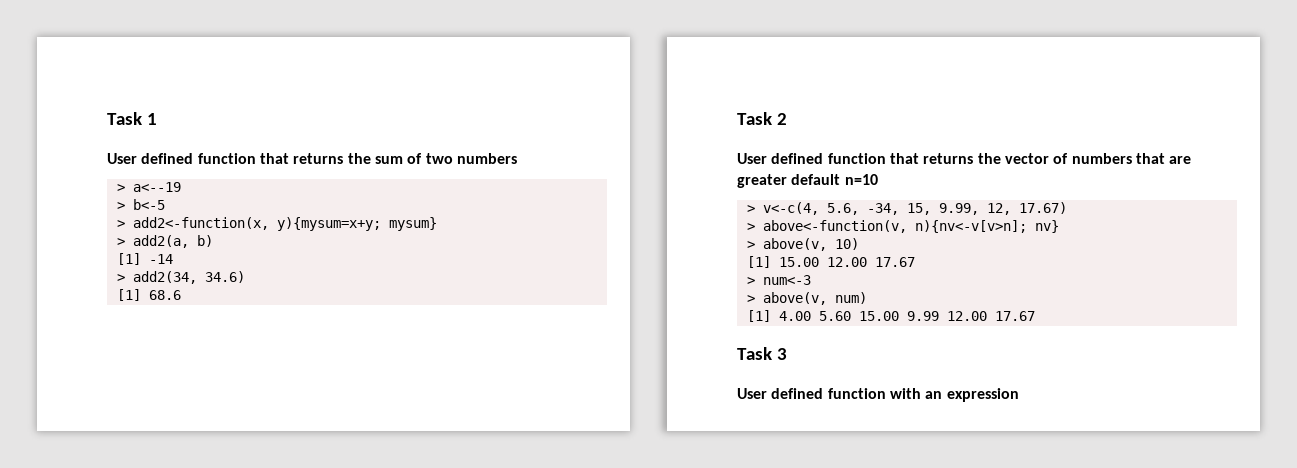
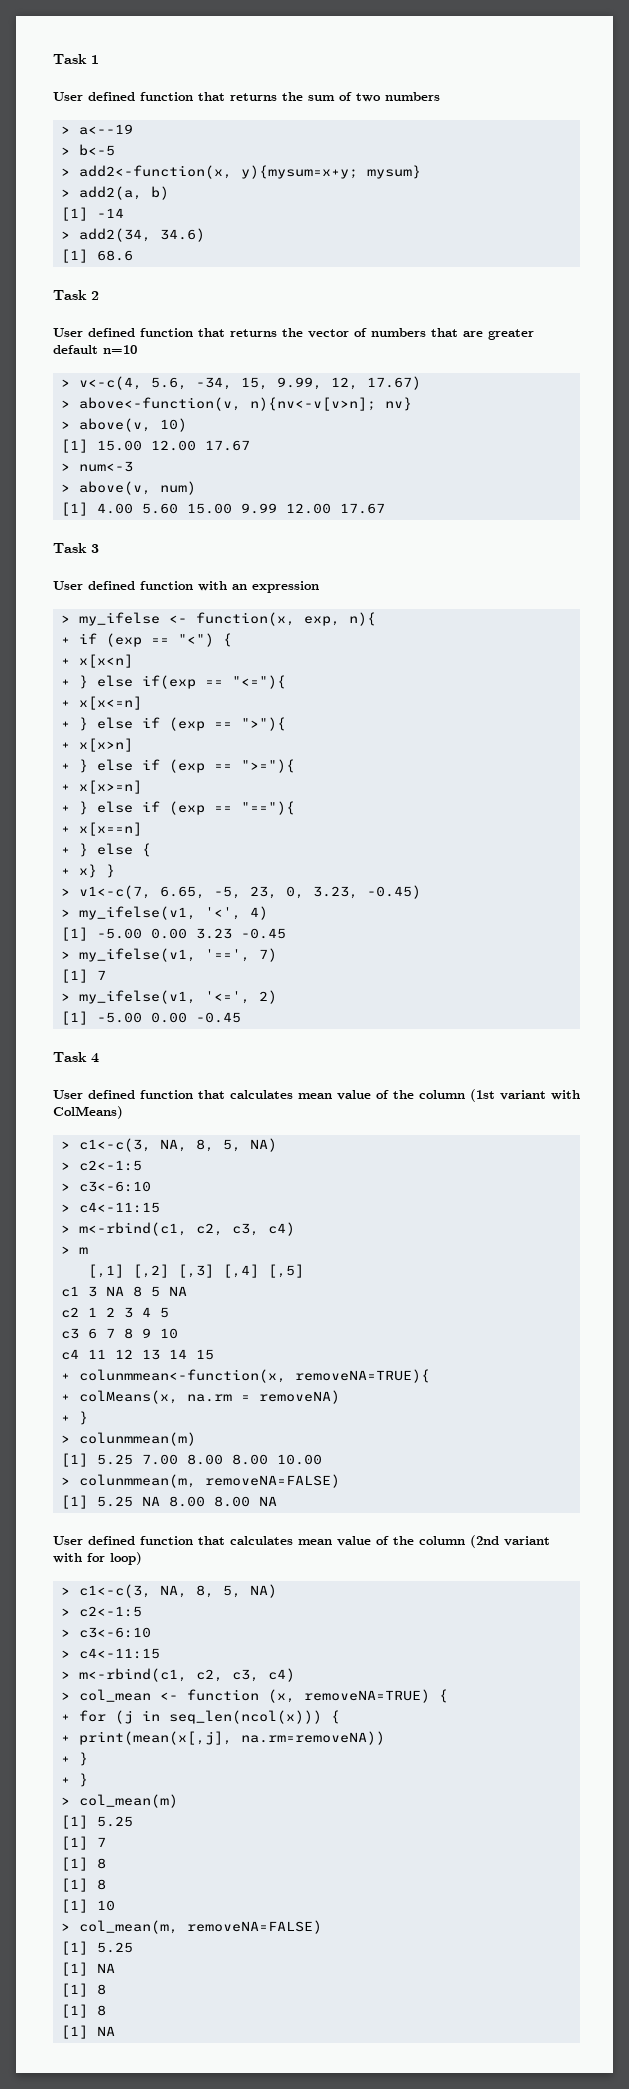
(1019, 395) none -> [60,612,376,626] [60,633,232,647] [60,654,133,668] [60,675,286,689] [60,696,142,710] [60,717,286,731] [60,738,133,752] [60,759,295,773] [60,780,142,794] [60,801,295,815] [60,822,142,836] [60,843,151,857] [60,864,115,878] [60,885,421,899] [60,906,268,920] [60,927,286,941] [60,948,277,962] [60,969,106,983] [60,990,277,1004] [60,1011,241,1025] [53,1052,99,1063] [53,1089,580,1102] [53,1106,123,1119] [60,1138,277,1152] [60,1160,142,1171] [60,1181,151,1192] [60,1202,160,1213] [60,1222,295,1236] [60,1246,88,1254] [87,1264,304,1278] [60,1286,187,1297] [60,1307,169,1318] [60,1328,178,1339] [60,1349,214,1360] [60,1369,430,1383] [60,1390,340,1404] [60,1411,88,1425] [60,1432,196,1446] [60,1453,322,1467] [60,1474,340,1488] [60,1495,277,1509] [53,1535,550,1548] [53,1552,142,1565] [60,1584,277,1598] [60,1606,142,1617] [60,1627,151,1638] [60,1648,160,1659] [60,1668,295,1682] [60,1689,448,1703] [60,1710,340,1724] [60,1731,385,1745] [60,1752,88,1766] [60,1773,88,1787] [60,1794,178,1808] [60,1815,133,1829] [60,1836,106,1850] [60,1857,106,1871] [60,1878,106,1892] [60,1899,115,1913] [60,1920,322,1934] [60,1941,133,1955] [60,1962,115,1976] [60,1983,106,1997] [60,2004,106,2018] [60,2025,115,2039] // > my_ifelse <- function(x, exp, n){ // + if (exp == "<") { // + x[x<n] // + } else if(exp == "<="){ // + x[x<=n] // + } else if (exp == ">"){ // + x[x>n] // + } else if (exp == ">="){ // + x[x>=n] // + } else if (exp == "=="){ // + x[x==n] // + } else { // + x} } // > v1<-c(7, 6.65, -5, 23, 0, 3.23, -0.45) // > my_ifelse(v1, '<', 4) // [1] -5.00 0.00 3.23 -0.45 // > my_ifelse(v1, '==', 7) // [1] 7 // > my_ifelse(v1, '<=', 2) // [1] -5.00 0.00 -0.45 // Task 4 // User defined function that calculates mean value of the column (1st variant with ColMeans) // > c1<-c(3, NA, 8, 5, NA) // > c2<-1:5 // > c3<-6:10 // > c4<-11:15 // > m<-rbind(c1, c2, c3, c4) // > m // [,1] [,2] [,3] [,4] [,5] // c1 3 NA 8 5 NA // c2 1 2 3 4 5 // c3 6 7 8 9 10 // c4 11 12 13 14 15 // + colunmmean<-function(x, removeNA=TRUE){ // + colMeans(x, na.rm = removeNA) // + } // > colunmmean(m) // [1] 5.25 7.00 8.00 8.00 10.00 // > colunmmean(m, removeNA=FALSE) // [1] 5.25 NA 8.00 8.00 NA // User defined function that calculates mean value of the column (2nd variant with for loop) // > c1<-c(3, NA, 8, 5, NA) // > c2<-1:5 // > c3<-6:10 // > c4<-11:15 // > m<-rbind(c1, c2, c3, c4) // > col_mean <- function (x, removeNA=TRUE) { // + for (j in seq_len(ncol(x))) { // + print(mean(x[,j], na.rm=removeNA)) // + } // + } // > col_mean(m) // [1] 5.25 // [1] 7 // [1] 8 // [1] 8 // [1] 10 // > col_mean(m, removeNA=FALSE) // [1] 5.25 // [1] NA // [1] 8 // [1] 8 // [1] NA

